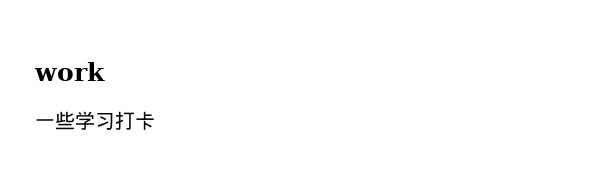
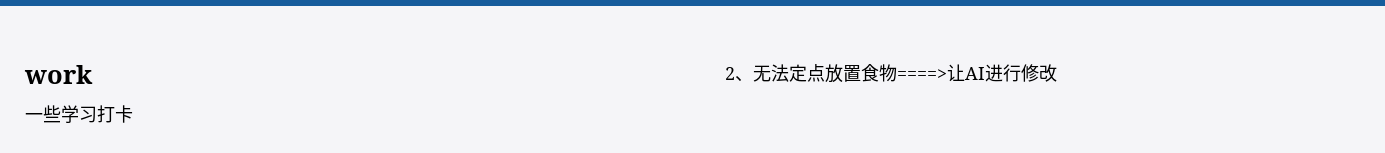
(155, 120) none -> [724,64,1057,83] // 2、无法定点放置食物====>让AI进行修改

